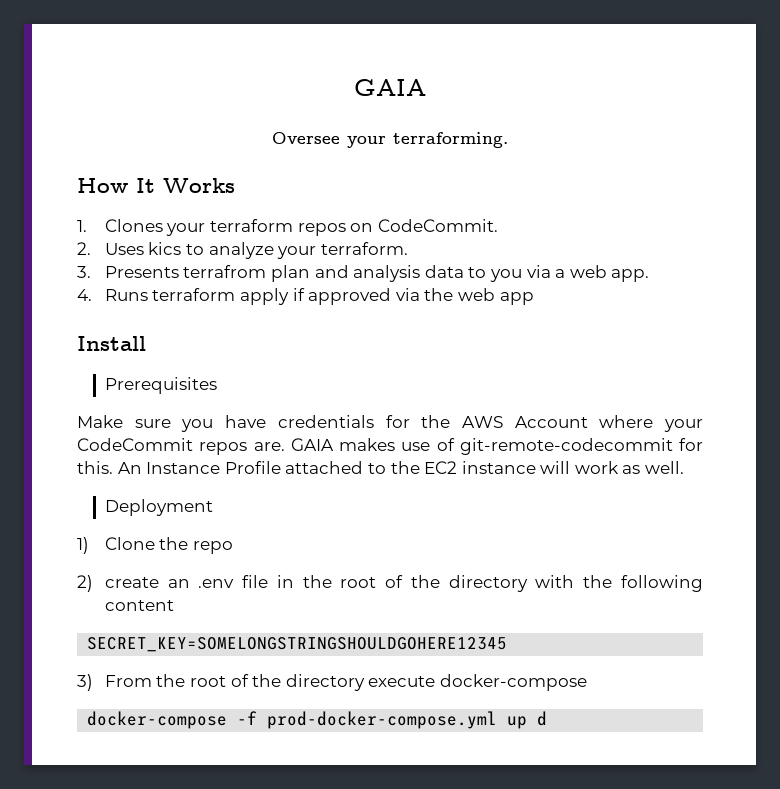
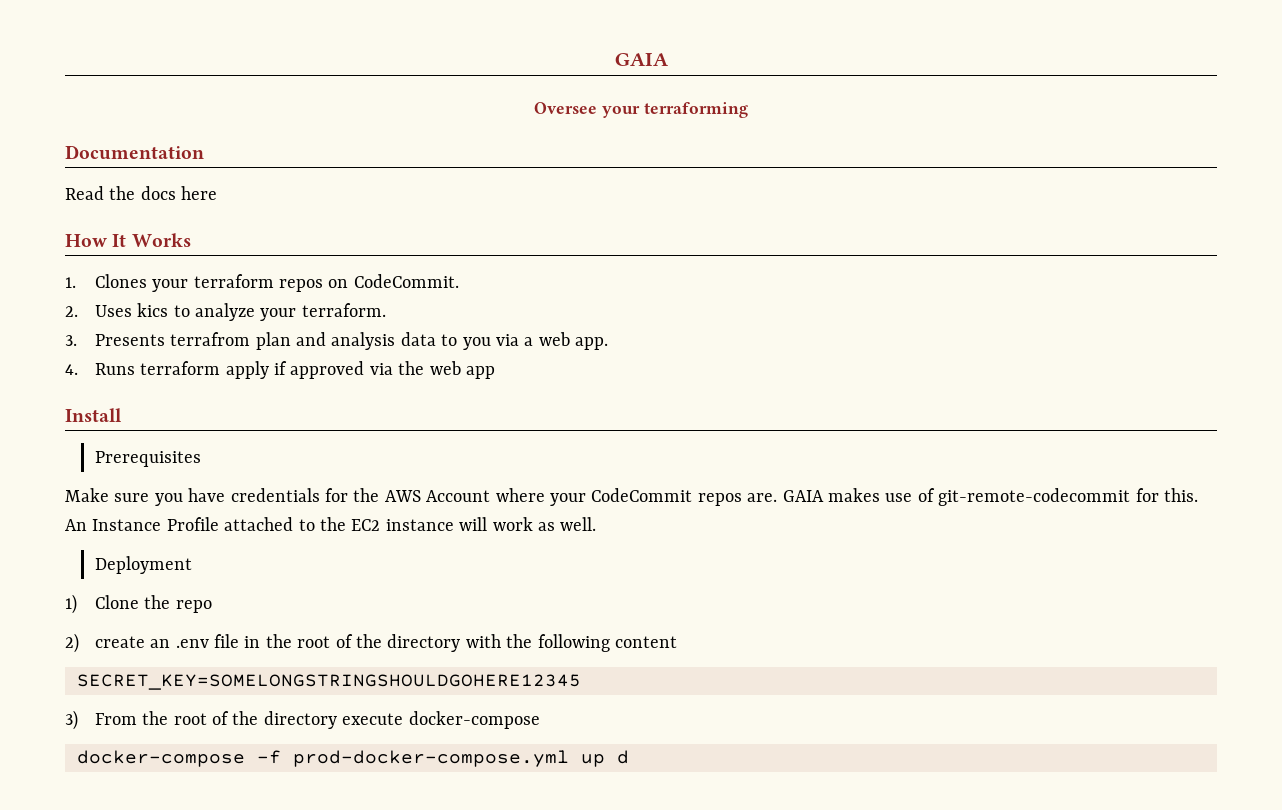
[393,132,508,148] terraforming. -> [643,102,748,118] [65,145,204,160] [65,186,218,200] terraforming // Documentation // Read the docs here

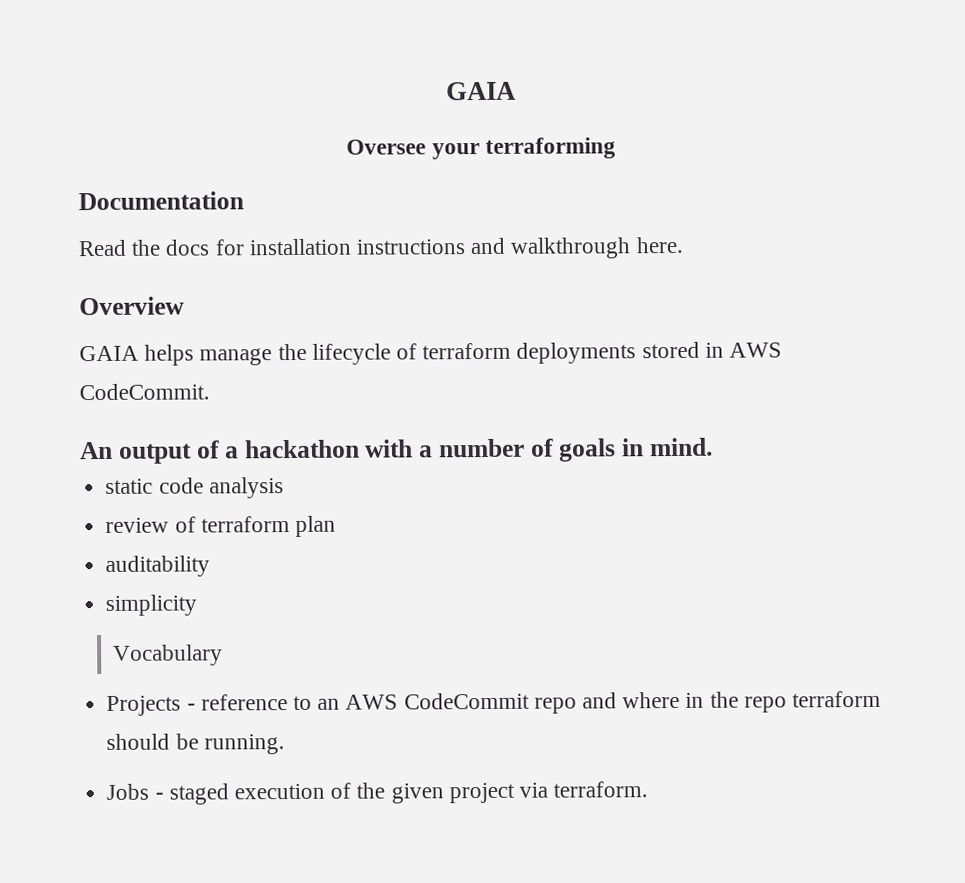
[181,186,218,200] [65,233,191,247] [65,274,459,292] [65,303,386,321] [65,332,609,350] [65,361,495,379] [65,408,122,422] [94,451,201,467] [65,488,1198,506] [65,517,597,531] [94,556,192,574] [65,594,212,614] [65,633,677,653] [77,674,581,690] [65,710,540,730] [77,750,629,767] here // How It Works // 1. Clones your terraform repos on CodeCommit. // 2. Uses kics to analyze your terraform. // 3. Presents terrafrom plan and analysis data to you via a web app. // 4. Runs terraform apply if approved via the web app // Install // Prerequisites // Make sure you have credentials for the AWS Account where your CodeCommit repos are. GAIA makes use of git-remote-codecommit for this. An Instance Profile attached to the EC2 instance will work as well. // Deployment // 1) Clone the repo // 2) create an .env file in the root of the directory with the following content // SECRET_KEY=SOMELONGSTRINGSHOULDGOHERE12345 // 3) From the root of the directory execute docker-compose // docker-compose -f prod-docker-compose.yml up d -> [214,236,684,259] [79,296,185,316] [79,341,783,366] [79,383,210,401] [79,437,713,464] [105,477,284,499] [105,515,336,537] [105,555,211,577] [105,594,198,616] [113,644,224,666] [106,690,882,716] [106,733,285,755] [106,781,649,805] for installation instructions and walkthrough here. // Overview // GAIA helps manage the lifecycle of terraform deployments stored in AWS CodeCommit. // An output of a hackathon with a number of goals in mind. // static code analysis // review of terraform plan // auditability // simplicity // Vocabulary // Projects - reference to an AWS CodeCommit repo and where in the repo terraform should be running. // Jobs - staged execution of the given project via terraform.

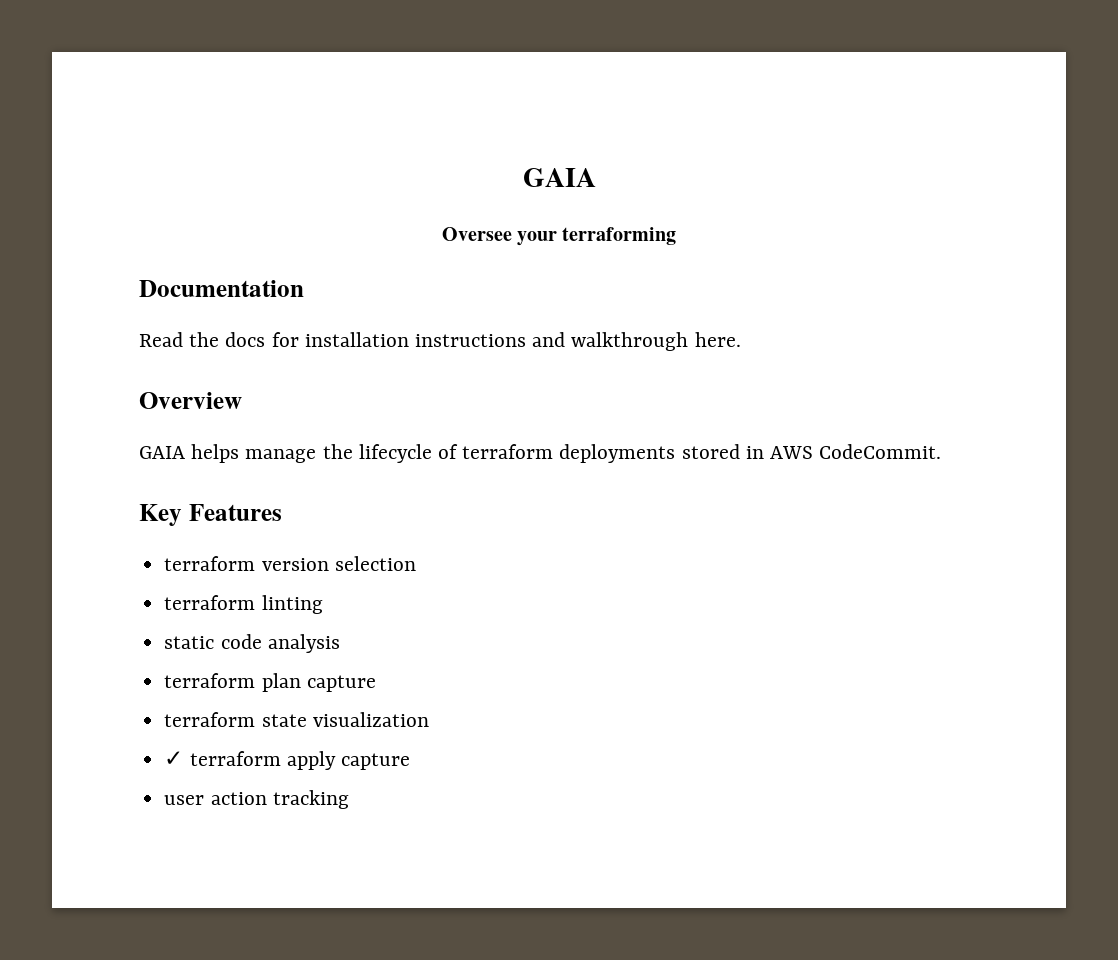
[79,437,713,464] An output of a hackathon with a number of goals in mind. -> [139,504,282,526] [164,556,416,571] [164,595,323,614] Key Features // terraform version selection // terraform linting
[105,516,196,533] review of -> (340, 643) none
[105,555,211,577] [105,594,198,616] [113,644,224,666] [106,690,882,716] [106,733,285,755] [106,781,649,805] // auditability // simplicity // Vocabulary // Projects - reference to an AWS CodeCommit repo and where in the repo terraform should be running. // Jobs - staged execution of the given project via terraform. -> [306,675,376,692] [164,712,429,727] [164,751,410,770] [164,790,349,809] capture // terraform state visualization // ✓ terraform apply capture // user action tracking

